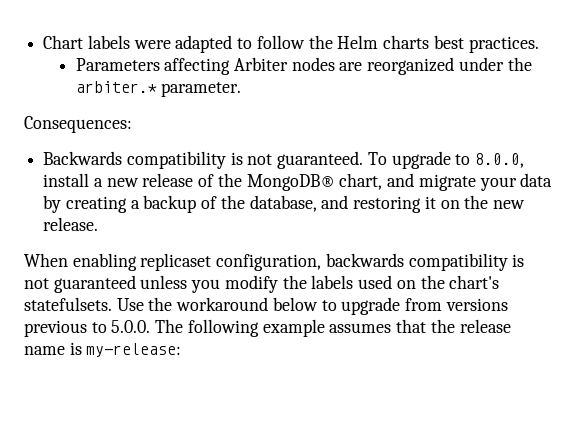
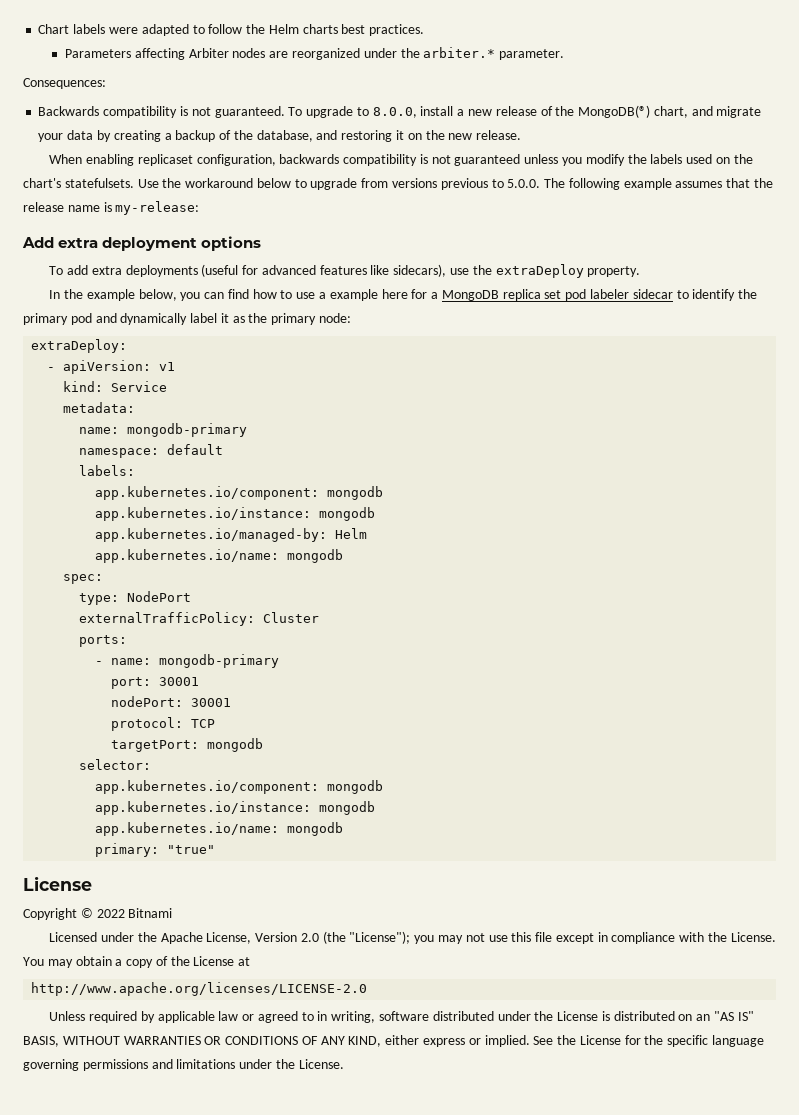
[246,174,335,191] MongoDB® -> [578,105,651,118] MongoDB(®)
(182, 350) none -> [22,236,262,251] [49,264,641,278] [49,289,758,301] [23,313,352,325] [31,339,128,353] [47,360,176,374] [63,381,168,392] [63,402,136,413] [79,423,248,437] [79,444,224,458] [79,465,136,476] [95,486,384,500] [95,507,376,521] [95,528,368,542] [95,549,344,563] [63,574,104,584] [79,591,192,605] [79,612,320,626] [79,635,128,647] [95,654,280,668] [111,677,200,689] [111,696,232,707] [111,717,216,731] [111,738,264,752] [79,759,152,770] [95,780,384,794] [95,801,376,815] [95,822,344,836] [95,843,216,857] [23,876,92,891] [23,908,173,920] [49,931,776,944] [23,956,251,968] [31,982,368,996] [49,1011,754,1023] [23,1035,765,1047] [23,1059,344,1071] // Add extra deployment options // To add extra deployments (useful for advanced features like sidecars), use the extraDeploy property. // In the example below, you can find how to use a example here for a MongoDB replica set pod labeler sidecar to identify the primary pod and dynamically label it as the primary node: // extraDeploy: // - apiVersion: v1 // kind: Service // metadata: // name: mongodb-primary // namespace: default // labels: // app.kubernetes.io/component: mongodb // app.kubernetes.io/instance: mongodb // app.kubernetes.io/managed-by: Helm // app.kubernetes.io/name: mongodb // spec: // type: NodePort // externalTrafficPolicy: Cluster // ports: // - name: mongodb-primary // port: 30001 // nodePort: 30001 // protocol: TCP // targetPort: mongodb // selector: // app.kubernetes.io/component: mongodb // app.kubernetes.io/instance: mongodb // app.kubernetes.io/name: mongodb // primary: "true" // License // Copyright © 2022 Bitnami // Licensed under the Apache License, Version 2.0 (the "License"); you may not use this file except in compliance with the License. You may obtain a copy of the License at // http://www.apache.org/licenses/LICENSE-2.0 // Unless required by applicable law or agreed to in writing, software distributed under the License is distributed on an "AS IS" BASIS, WITHOUT WARRANTIES OR CONDITIONS OF ANY KIND, either express or implied. See the License for the specific language governing permissions and limitations under the License.

